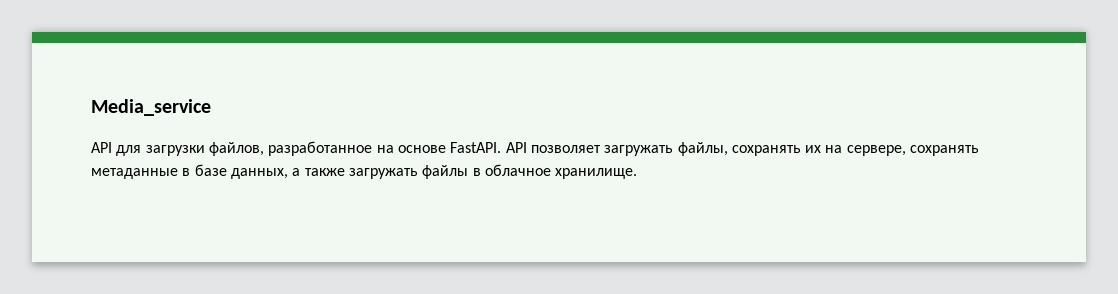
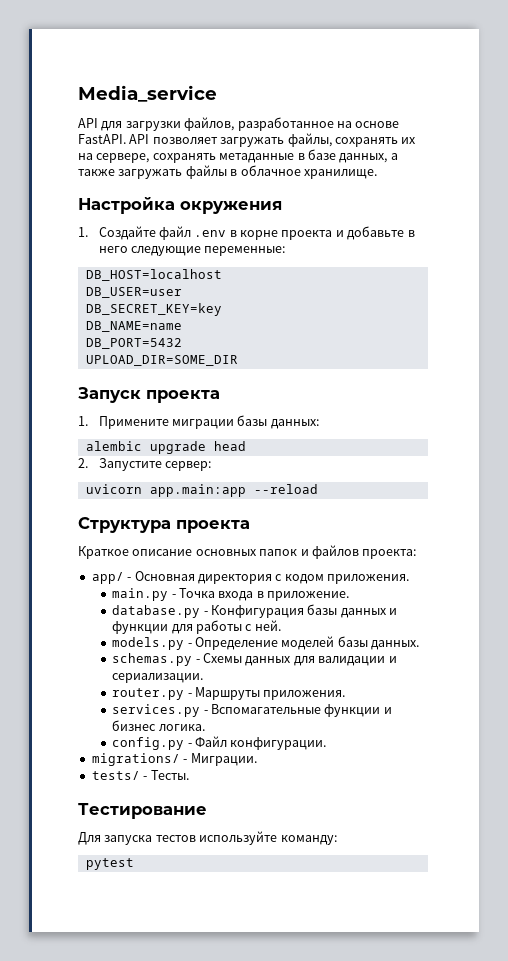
(638, 173) none -> [78,197,282,214] [78,226,415,240] [98,246,286,256] [85,269,222,281] [85,287,182,298] [85,303,222,316] [85,321,182,332] [85,338,182,349] [85,355,238,366] [78,387,220,403] [78,415,319,429] [85,441,246,454] [78,458,211,471] [85,484,318,497] [78,517,250,533] [78,545,417,559] [91,571,409,584] [112,588,350,601] [112,604,398,618] [112,620,281,634] [112,636,420,650] [112,653,397,666] [112,673,204,683] [112,687,346,700] [112,704,392,717] [112,720,205,731] [112,736,327,750] [91,753,257,766] [91,770,189,780] [78,803,207,819] [78,831,337,845] [85,858,134,870] // Настройка окружения // 1. Создайте файл .env в корне проекта и добавьте в него следующие переменные: // DB_HOST=localhost // DB_USER=user // DB_SECRET_KEY=key // DB_NAME=name // DB_PORT=5432 // UPLOAD_DIR=SOME_DIR // Запуск проекта // 1. Примените миграции базы данных: // alembic upgrade head // 2. Запустите сервер: // uvicorn app.main:app --reload // Структура проекта // Краткое описание основных папок и файлов проекта: // app/ - Основная директория с кодом приложения. // main.py - Точка входа в приложение. // database.py - Конфигурация базы данных и функции для работы с ней. // models.py - Определение моделей базы данных. // schemas.py - Схемы данных для валидации и сериализации. // router.py - Маршруты приложения. // services.py - Вспомагательные функции и бизнес логика. // config.py - Файл конфигурации. // migrations/ - Миграции. // tests/ - Тесты. // Тестирование // Для запуска тестов используйте команду: // pytest

